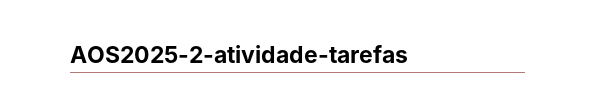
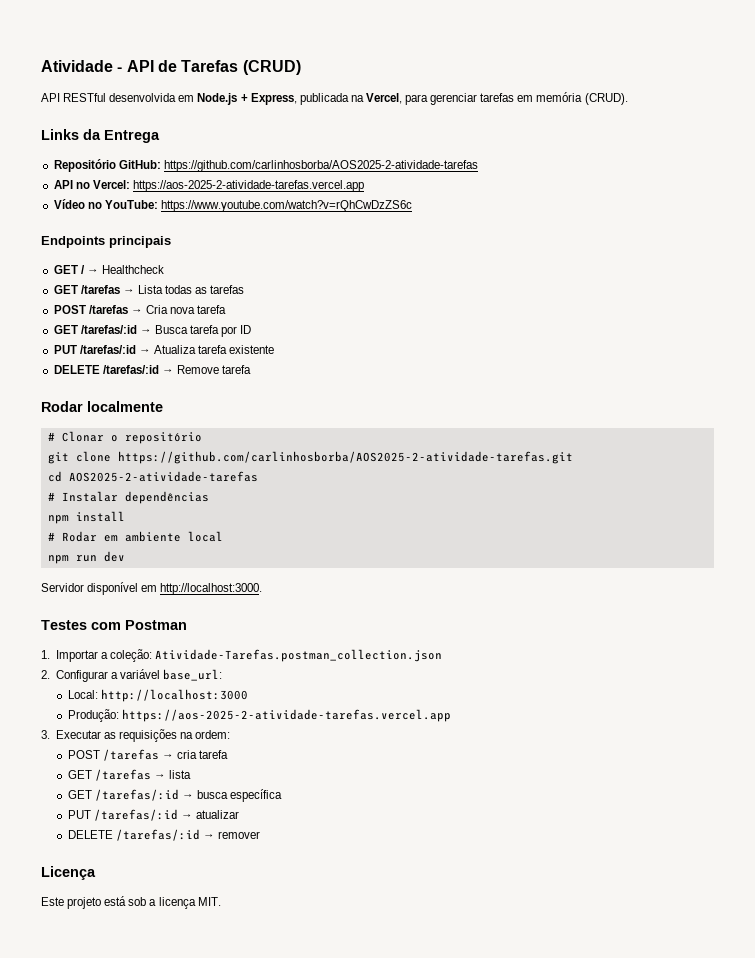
[70,45,408,63] AOS2025-2-atividade-tarefas -> [41,60,301,75] [41,92,628,105] [41,129,160,143] [53,159,478,172] [53,180,364,192] [53,199,412,212] [41,236,171,248] [53,265,164,274] [53,285,245,294] [53,305,227,314] [53,325,252,337] [53,345,275,354] [53,365,252,374] [41,401,163,412] [47,431,202,444] [47,451,573,464] [47,471,258,482] [47,491,209,504] [47,511,125,524] [47,531,223,542] [47,551,125,564] [41,582,263,595] [41,620,187,630] [41,649,443,662] [41,669,223,682] [67,689,248,702] [67,709,451,722] [41,729,231,742] [67,749,229,761] [67,769,192,781] [67,789,283,802] [67,809,240,821] [67,829,261,841] [41,866,96,880] [41,896,221,909] Atividade - API de Tarefas (CRUD) // API RESTful desenvolvida em Node.js + Express, publicada na Vercel, para gerenciar tarefas em memória (CRUD). // Links da Entrega // Repositório GitHub: https://github.com/carlinhosborba/AOS2025-2-atividade-tarefas // API no Vercel: https://aos-2025-2-atividade-tarefas.vercel.app // Vídeo no YouTube: https://www.youtube.com/watch?v=rQhCwDzZS6c // Endpoints principais // GET / → Healthcheck // GET /tarefas → Lista todas as tarefas // POST /tarefas → Cria nova tarefa // GET /tarefas/:id → Busca tarefa por ID // PUT /tarefas/:id → Atualiza tarefa existente // DELETE /tarefas/:id → Remove tarefa // Rodar localmente // # Clonar o repositório // git clone https://github.com/carlinhosborba/AOS2025-2-atividade-tarefas.git // cd AOS2025-2-atividade-tarefas // # Instalar dependências // npm install // # Rodar em ambiente local // npm run dev // Servidor disponível em http://localhost:3000. // Testes com Postman // 1. Importar a coleção: Atividade-Tarefas.postman_collection.json // 2. Configurar a variável base_url: // Local: http://localhost:3000 // Produção: https://aos-2025-2-atividade-tarefas.vercel.app // 3. Executar as requisições na ordem: // POST /tarefas → cria tarefa // GET /tarefas → lista // GET /tarefas/:id → busca específica // PUT /tarefas/:id → atualizar // DELETE /tarefas/:id → remover // Licença // Este projeto está sob a licença MIT.

